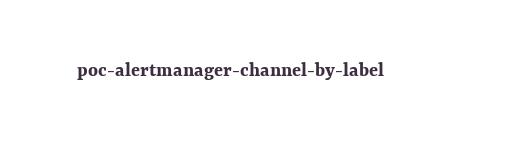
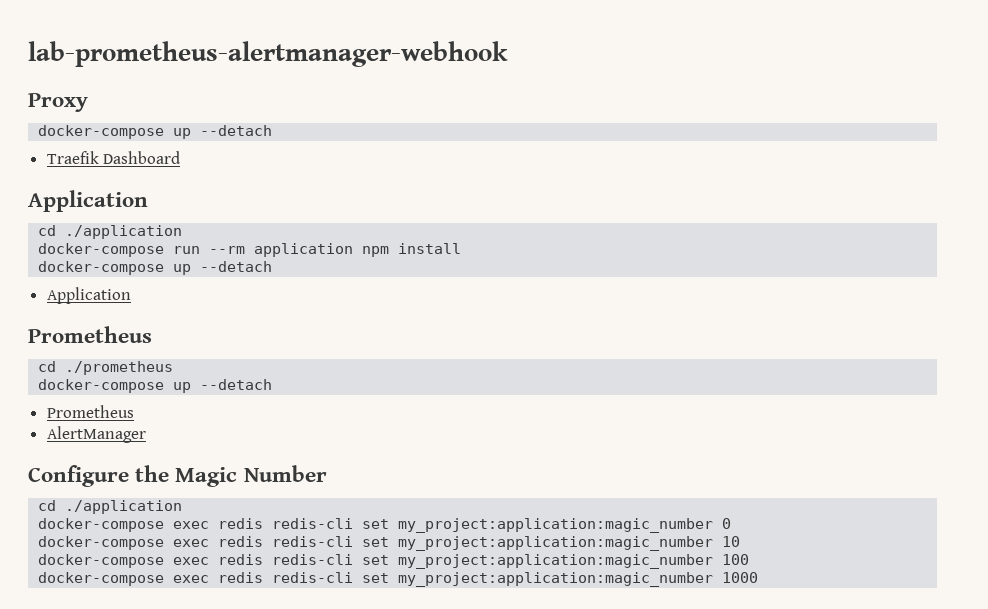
[77,62,384,80] poc-alertmanager-channel-by-label -> [28,41,508,67] [28,93,88,112] [38,125,273,139] [46,151,181,164] [28,190,148,212] [38,225,183,239] [38,243,462,257] [38,261,273,275] [46,287,131,304] [28,326,152,343] [38,361,174,375] [38,379,273,393] [46,405,134,418] [46,426,146,443] [28,465,327,487] [38,500,183,514] [38,518,732,533] [38,536,741,551] [38,554,750,569] [38,572,759,587] lab-prometheus-alertmanager-webhook // Proxy // docker-compose up --detach // Traefik Dashboard // Application // cd ./application // docker-compose run --rm application npm install // docker-compose up --detach // Application // Prometheus // cd ./prometheus // docker-compose up --detach // Prometheus // AlertManager // Configure the Magic Number // cd ./application // docker-compose exec redis redis-cli set my_project:application:magic_number 0 // docker-compose exec redis redis-cli set my_project:application:magic_number 10 // docker-compose exec redis redis-cli set my_project:application:magic_number 100 // docker-compose exec redis redis-cli set my_project:application:magic_number 1000

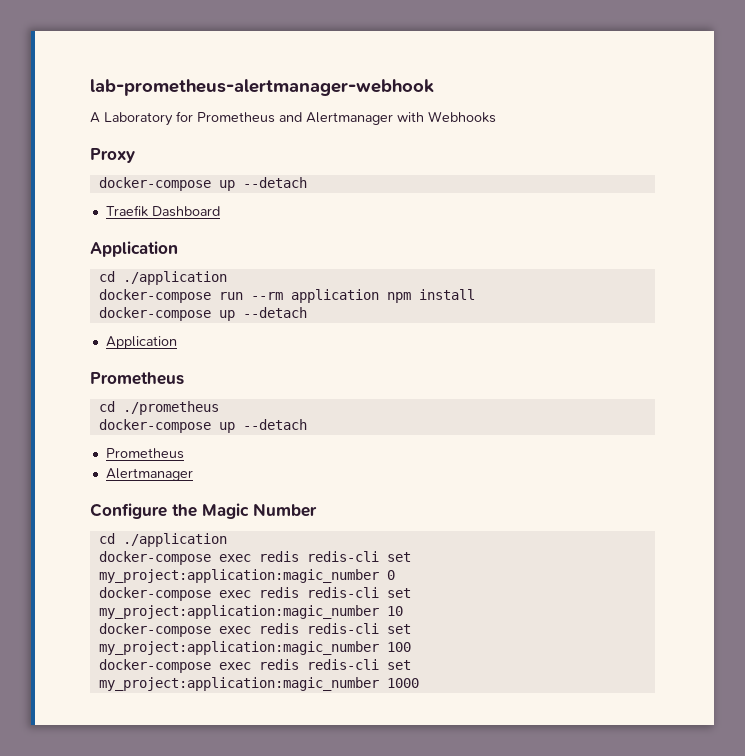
(508, 54) none -> [90,111,496,126] // A Laboratory for Prometheus and Alertmanager with Webhooks
[46,426,146,443] AlertManager -> [105,468,193,481] Alertmanager

